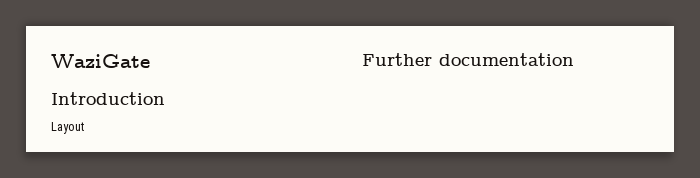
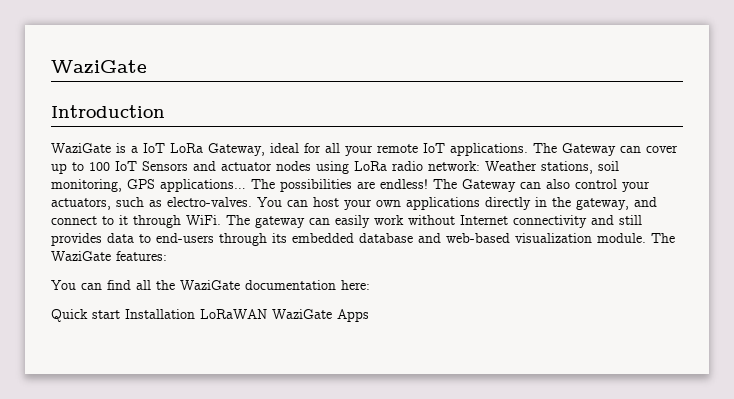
[51,122,84,134] [362,53,574,66] Layout // Further documentation -> [51,143,678,156] [51,161,619,174] [51,179,650,192] [51,197,657,210] [51,215,642,228] [51,233,675,246] [51,251,167,261] [51,280,370,290] [51,309,369,322] WaziGate is a IoT LoRa Gateway, ideal for all your remote IoT applications. The Gateway can cover up to 100 IoT Sensors and actuator nodes using LoRa radio network: Weather stations, soil monitoring, GPS applications… The possibilities are endless! The Gateway can also control your actuators, such as electro-valves. You can host your own applications directly in the gateway, and connect to it through WiFi. The gateway can easily work without Internet connectivity and still provides data to end-users through its embedded database and web-based visualization module. The WaziGate features: // You can find all the WaziGate documentation here: // Quick start Installation LoRaWAN WaziGate Apps

